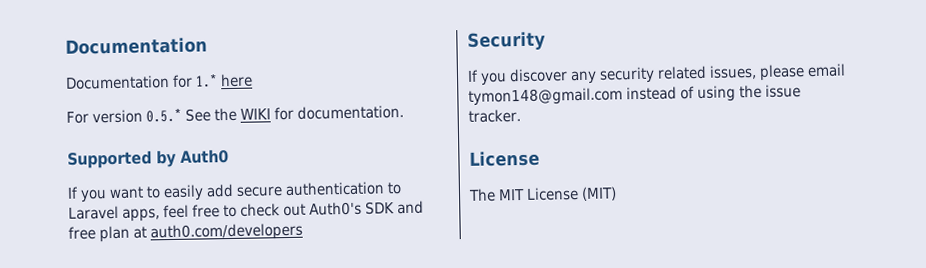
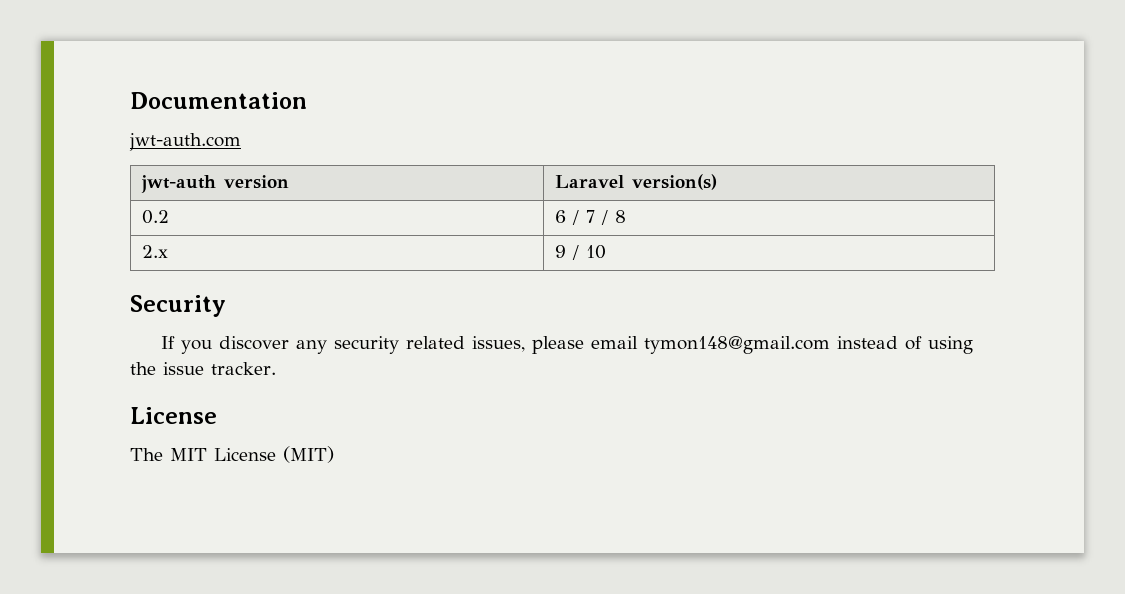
[65,73,253,90] [66,105,404,124] [67,149,229,169] [67,181,402,203] [68,200,424,222] [68,222,303,243] Documentation for 1.* here // For version 0.5.* See the WIKI for documentation. // Supported by Auth0 // If you want to easily add secure authentication to Laravel apps, feel free to check out Auth0's SDK and free plan at auth0.com/developers -> [129,133,241,151] [141,175,290,193] [555,174,718,190] [142,210,170,224] [555,210,627,225] [142,245,169,258] [555,245,607,260] jwt-auth.com // jwt-auth version | Laravel version(s) // 0.2 | 6 / 7 / 8 // 2.x | 9 / 10

